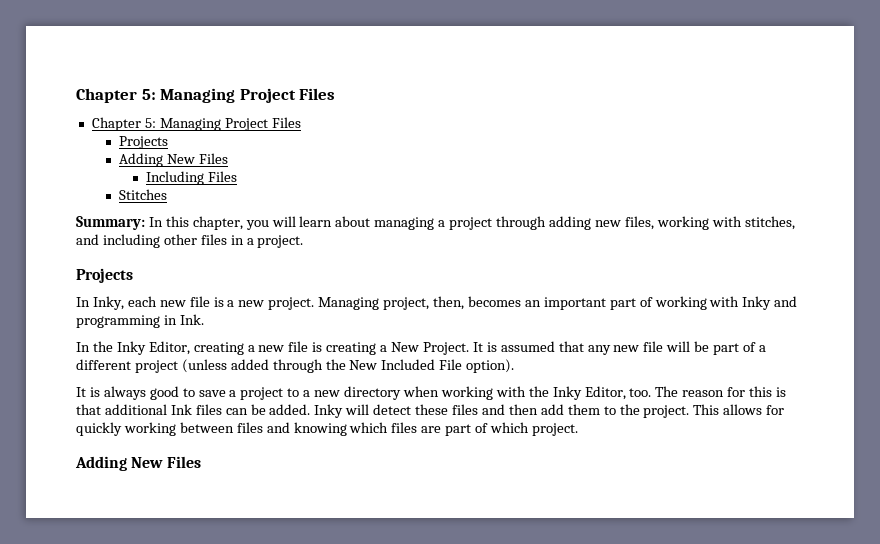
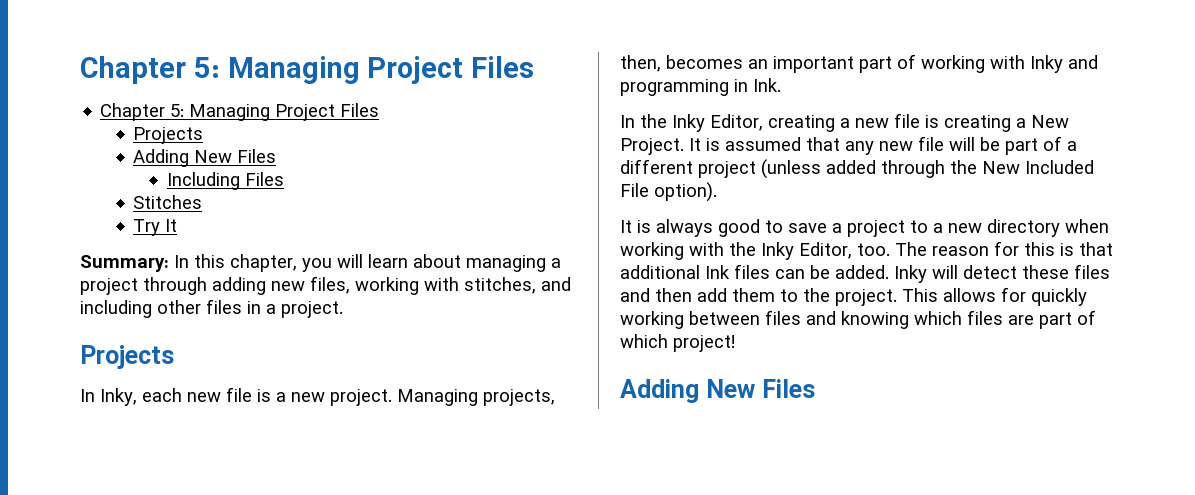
(168, 194) none -> [133,219,178,236] // Try It
[383,297,430,310] project, -> [483,389,555,406] projects,
[531,423,578,436] project. -> [673,335,735,352] project!

